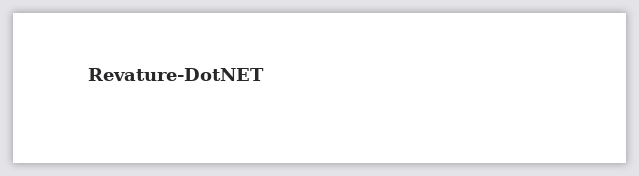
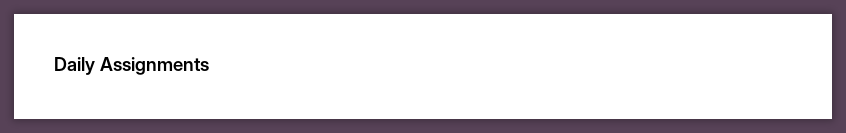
[88,68,264,81] Revature-DotNET -> [54,57,209,75] Daily Assignments

